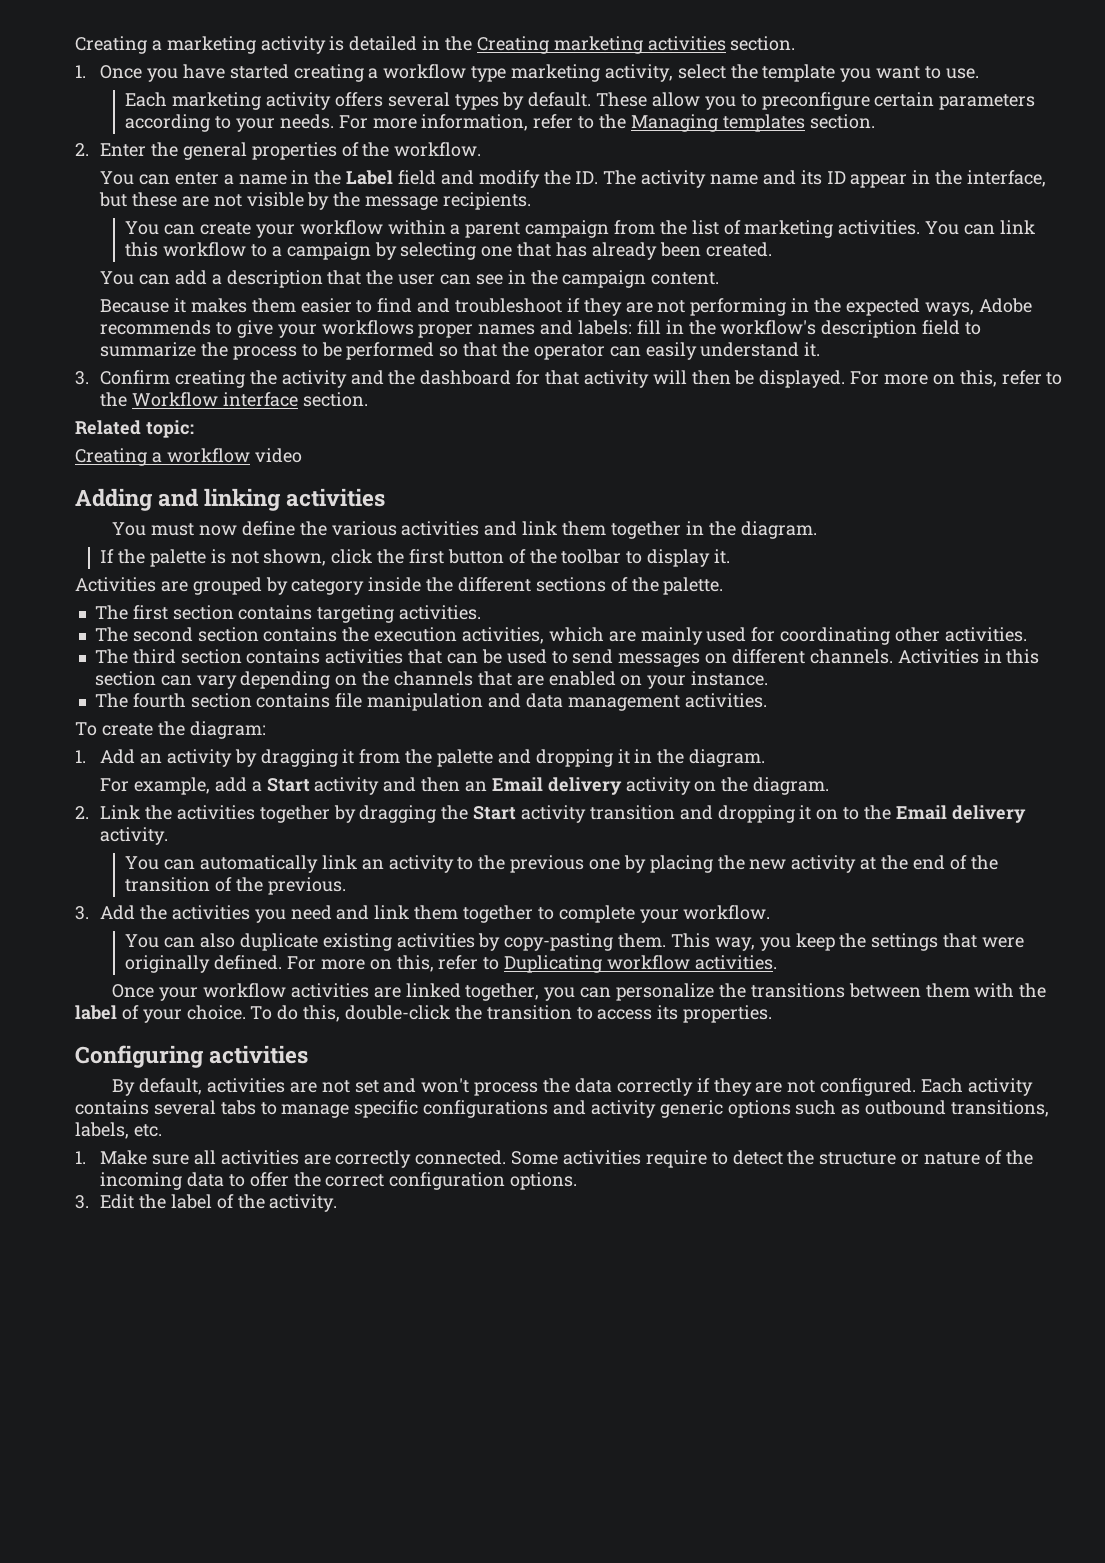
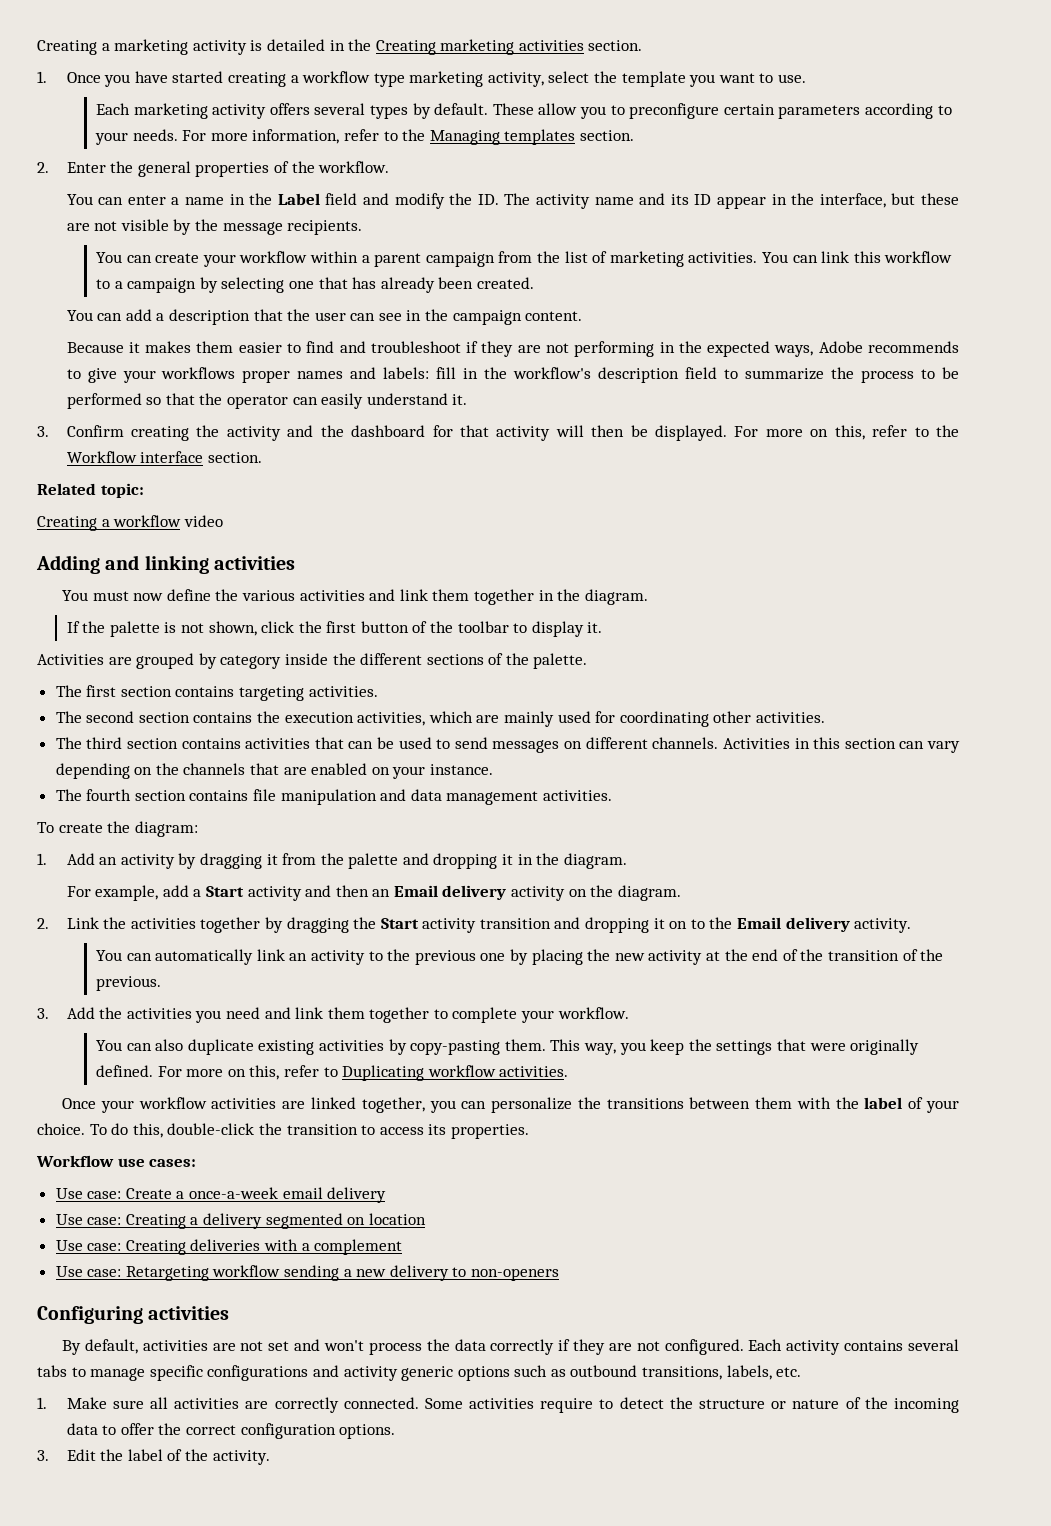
(773, 1014) none -> [36,1155,197,1167] [55,1187,387,1203] [55,1213,426,1229] [55,1239,403,1255] [55,1265,560,1281] // Workflow use cases: // Use case: Create a once-a-week email delivery // Use case: Creating a delivery segmented on location // Use case: Creating deliveries with a complement // Use case: Retargeting workflow sending a new delivery to non-openers

